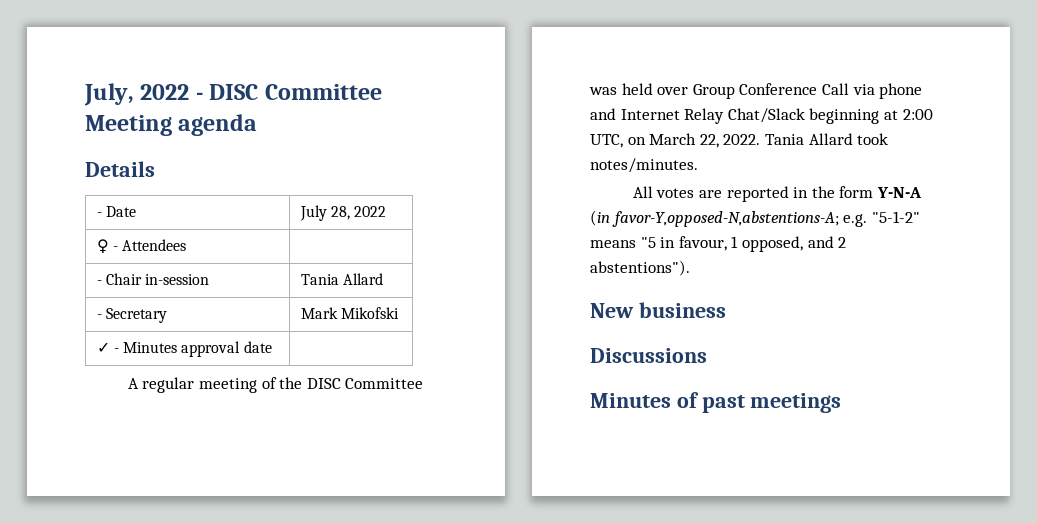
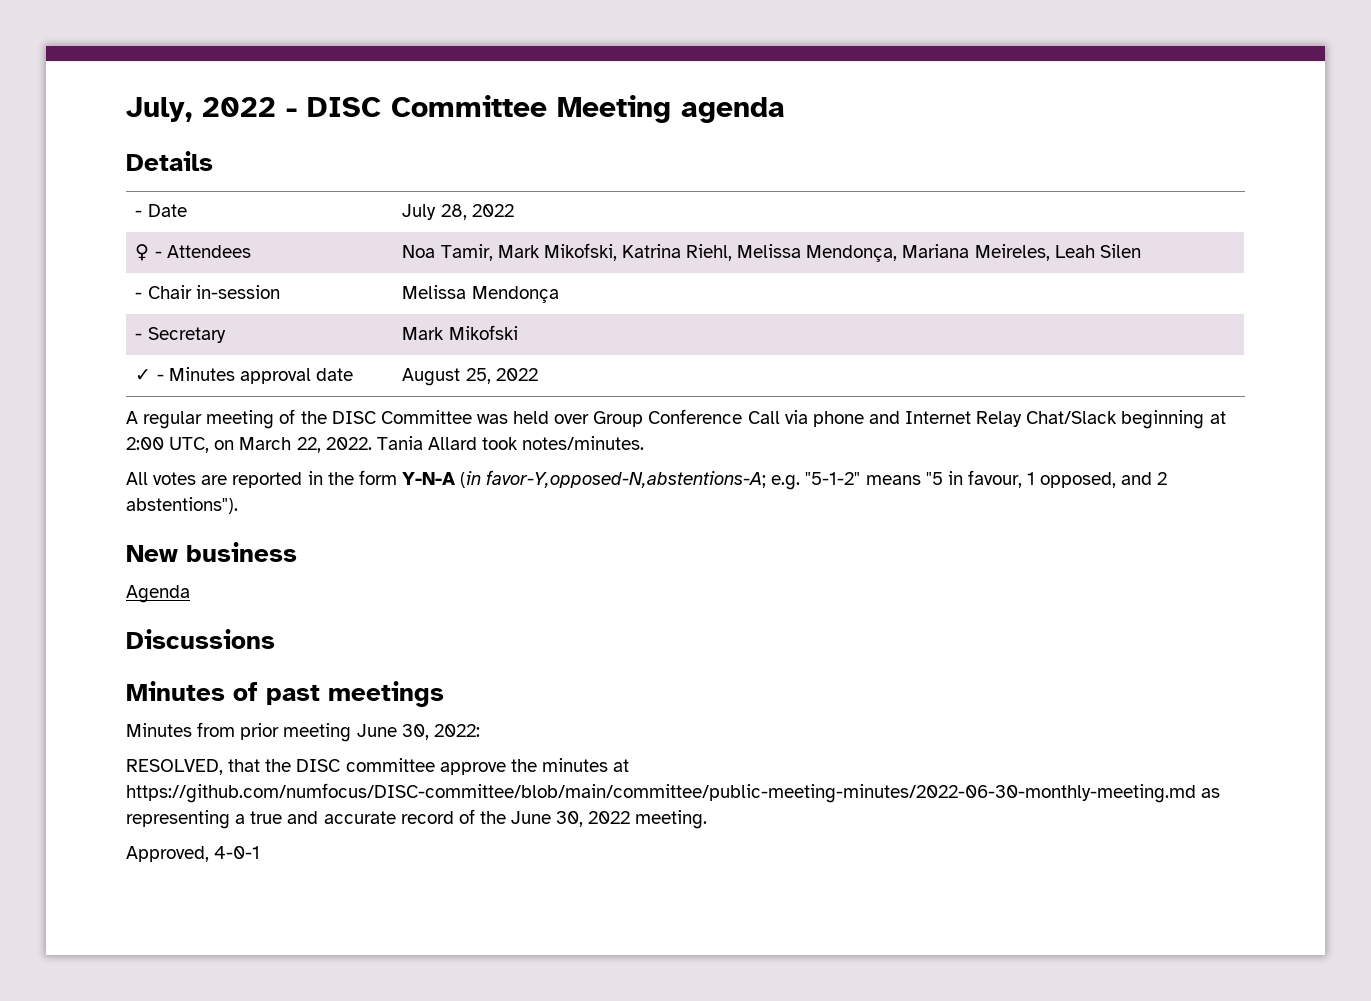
(187, 245) none -> [402,243,1141,262] Noa Tamir, Mark Mikofski, Katrina Riehl, Melissa Mendonça, Mariana Meireles, Leah Silen
[300,273,384,285] Tania Allard -> [402,285,559,303] Melissa Mendonça
(272, 347) none -> [402,368,538,386] August 25, 2022
(726, 310) none -> [126,585,190,603] // Agenda
(842, 403) none -> [126,722,480,742] [126,758,630,775] [126,783,1221,803] [126,809,708,829] [126,846,261,862] // Minutes from prior meeting June 30, 2022: // RESOLVED, that the DISC committee approve the minutes at https://github.com/numfocus/DISC-committee/blob/main/committee/public-meeting-minutes/2022-06-30-monthly-meeting.md as representing a true and accurate record of the June 30, 2022 meeting. // Approved, 4-0-1

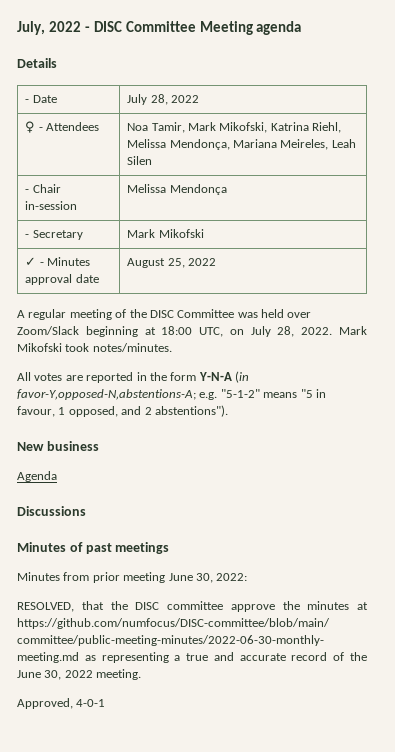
[593,409,1118,427] Group Conference Call via phone and Internet Relay Chat/Slack -> [17,326,79,335] Zoom/Slack
[126,437,164,450] 2:00 -> [161,326,193,335] 18:00
[239,436,477,453] March 22, 2022. Tania Allard -> [250,326,367,337] [17,343,62,352] July 28, 2022. Mark Mikofski

